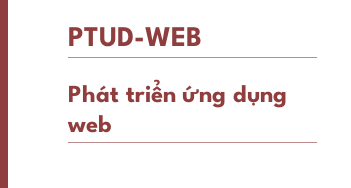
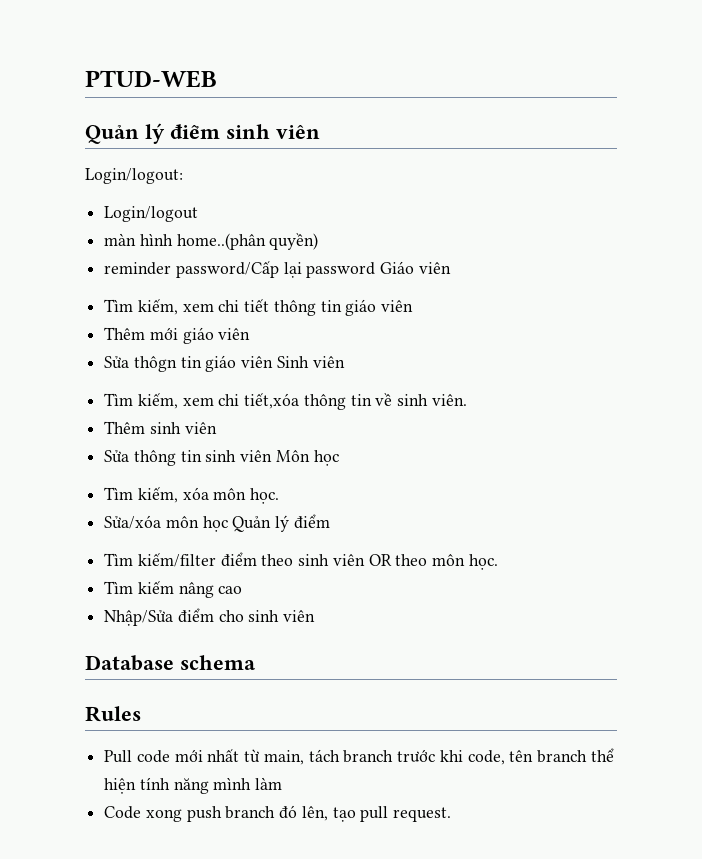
[68,79,287,108] [67,115,112,133] Phát triển ứng dụng web -> [85,123,320,144] [85,168,183,184] [104,206,199,222] [104,233,319,250] [104,261,451,278] [104,299,414,316] [104,327,251,344] [104,355,345,372] [104,393,467,410] [104,421,217,434] [104,450,339,466] [104,487,280,504] [104,514,330,532] [104,552,498,570] [104,581,243,598] [104,608,316,626] [85,655,256,671] [85,706,141,722] [104,748,614,765] [104,777,283,794] [104,805,452,822] Quản lý điểm sinh viên // Login/logout: // Login/logout // màn hình home..(phân quyền) // reminder password/Cấp lại password Giáo viên // Tìm kiếm, xem chi tiết thông tin giáo viên // Thêm mới giáo viên // Sửa thôgn tin giáo viên Sinh viên // Tìm kiếm, xem chi tiết,xóa thông tin về sinh viên. // Thêm sinh viên // Sửa thông tin sinh viên Môn học // Tìm kiếm, xóa môn học. // Sửa/xóa môn học Quản lý điểm // Tìm kiếm/filter điểm theo sinh viên OR theo môn học. // Tìm kiếm nâng cao // Nhập/Sửa điểm cho sinh viên // Database schema // Rules // Pull code mới nhất từ main, tách branch trước khi code, tên branch thể hiện tính năng mình làm // Code xong push branch đó lên, tạo pull request.

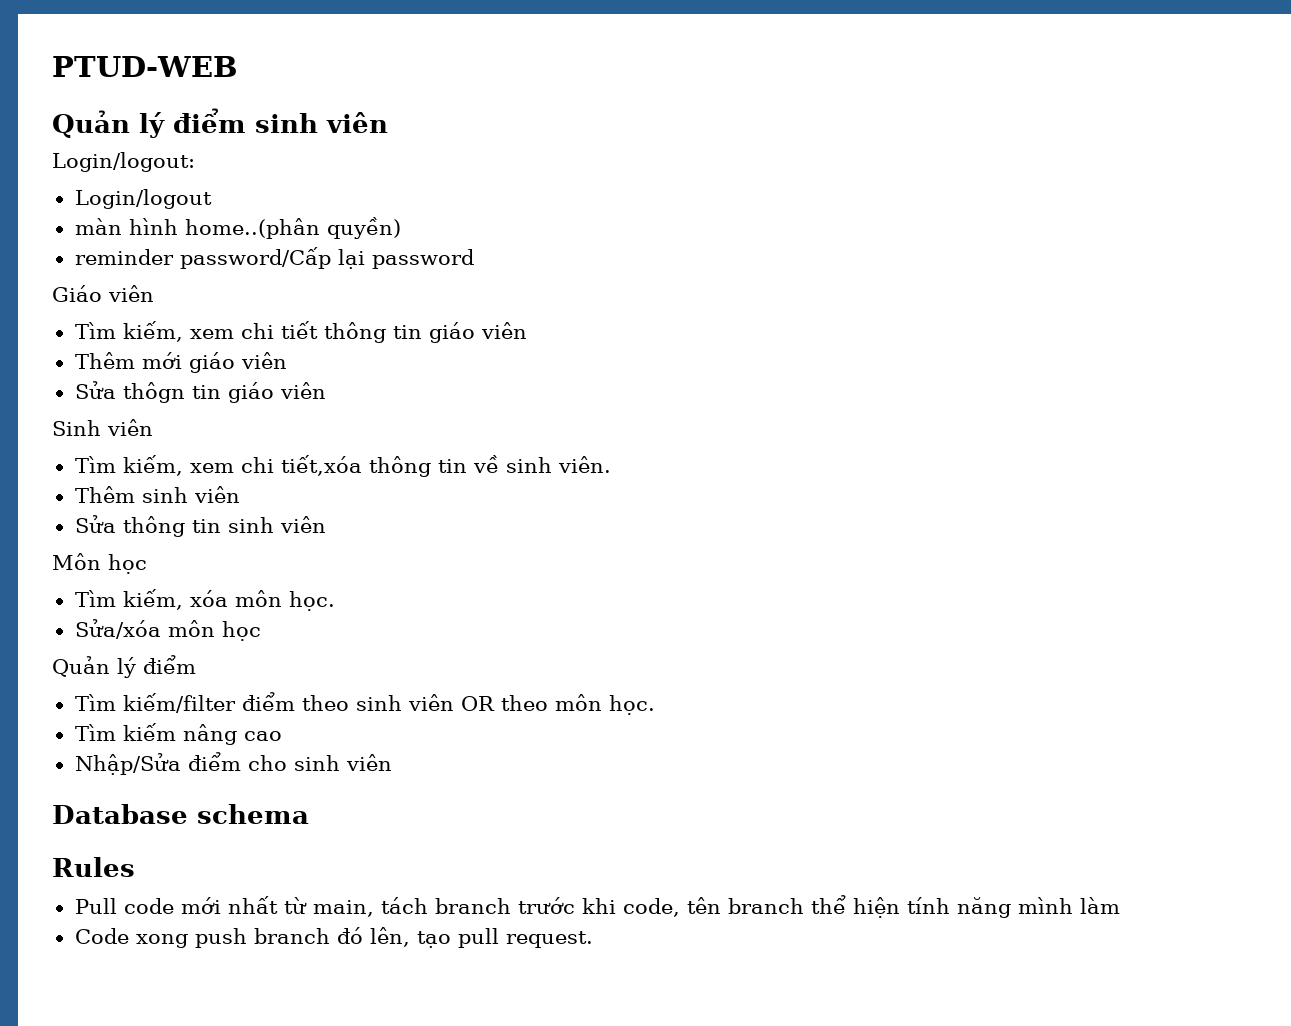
(376, 270) none -> (474, 259) //
(274, 362) none -> (326, 390) //
(273, 456) none -> (326, 524) //
(228, 524) none -> (261, 631) //

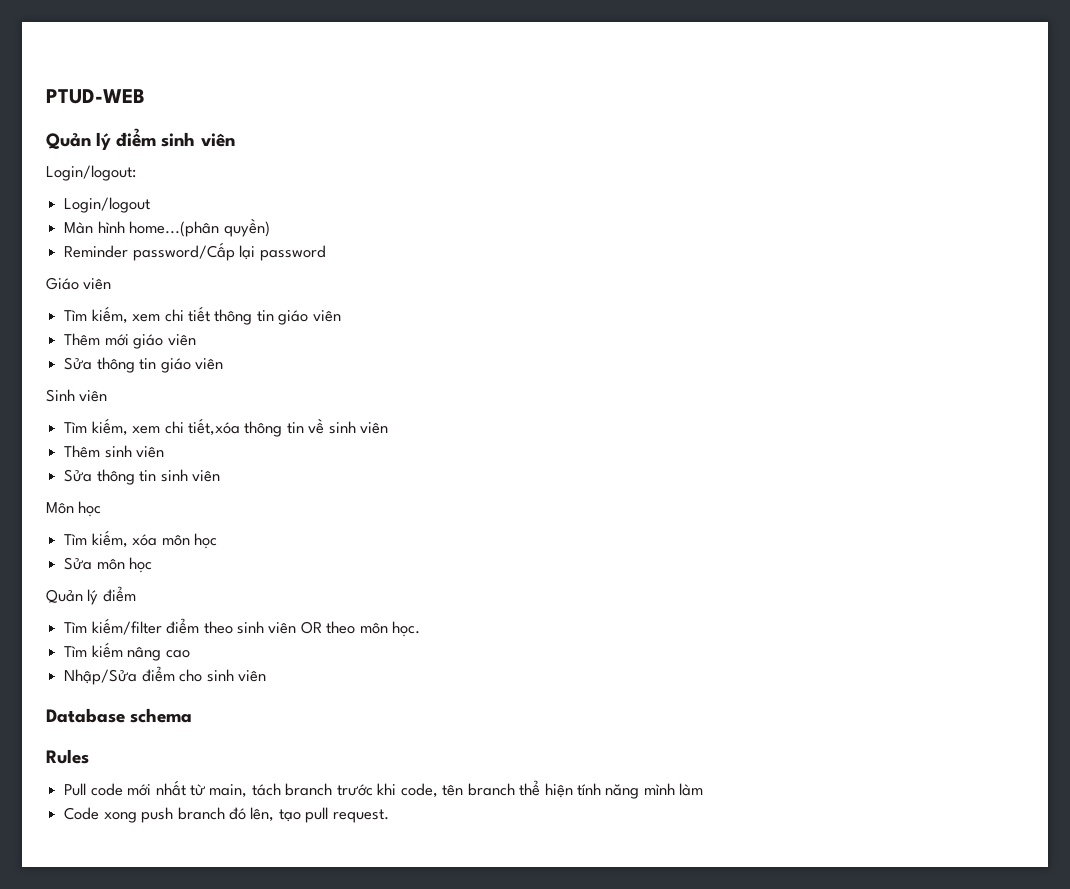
[74,218,320,239] màn hình home..(phân -> [64,221,220,237] Màn hình home...(phân
[74,249,174,265] reminder -> [64,245,129,258] Reminder
[122,382,185,403] thôgn -> [96,357,135,373] thông
[557,456,611,473] viên. -> [360,422,389,434] viên
[288,591,335,611] [74,619,161,639] học. // Sửa/xóa -> [193,533,217,549] [64,557,93,570] học // Sửa

